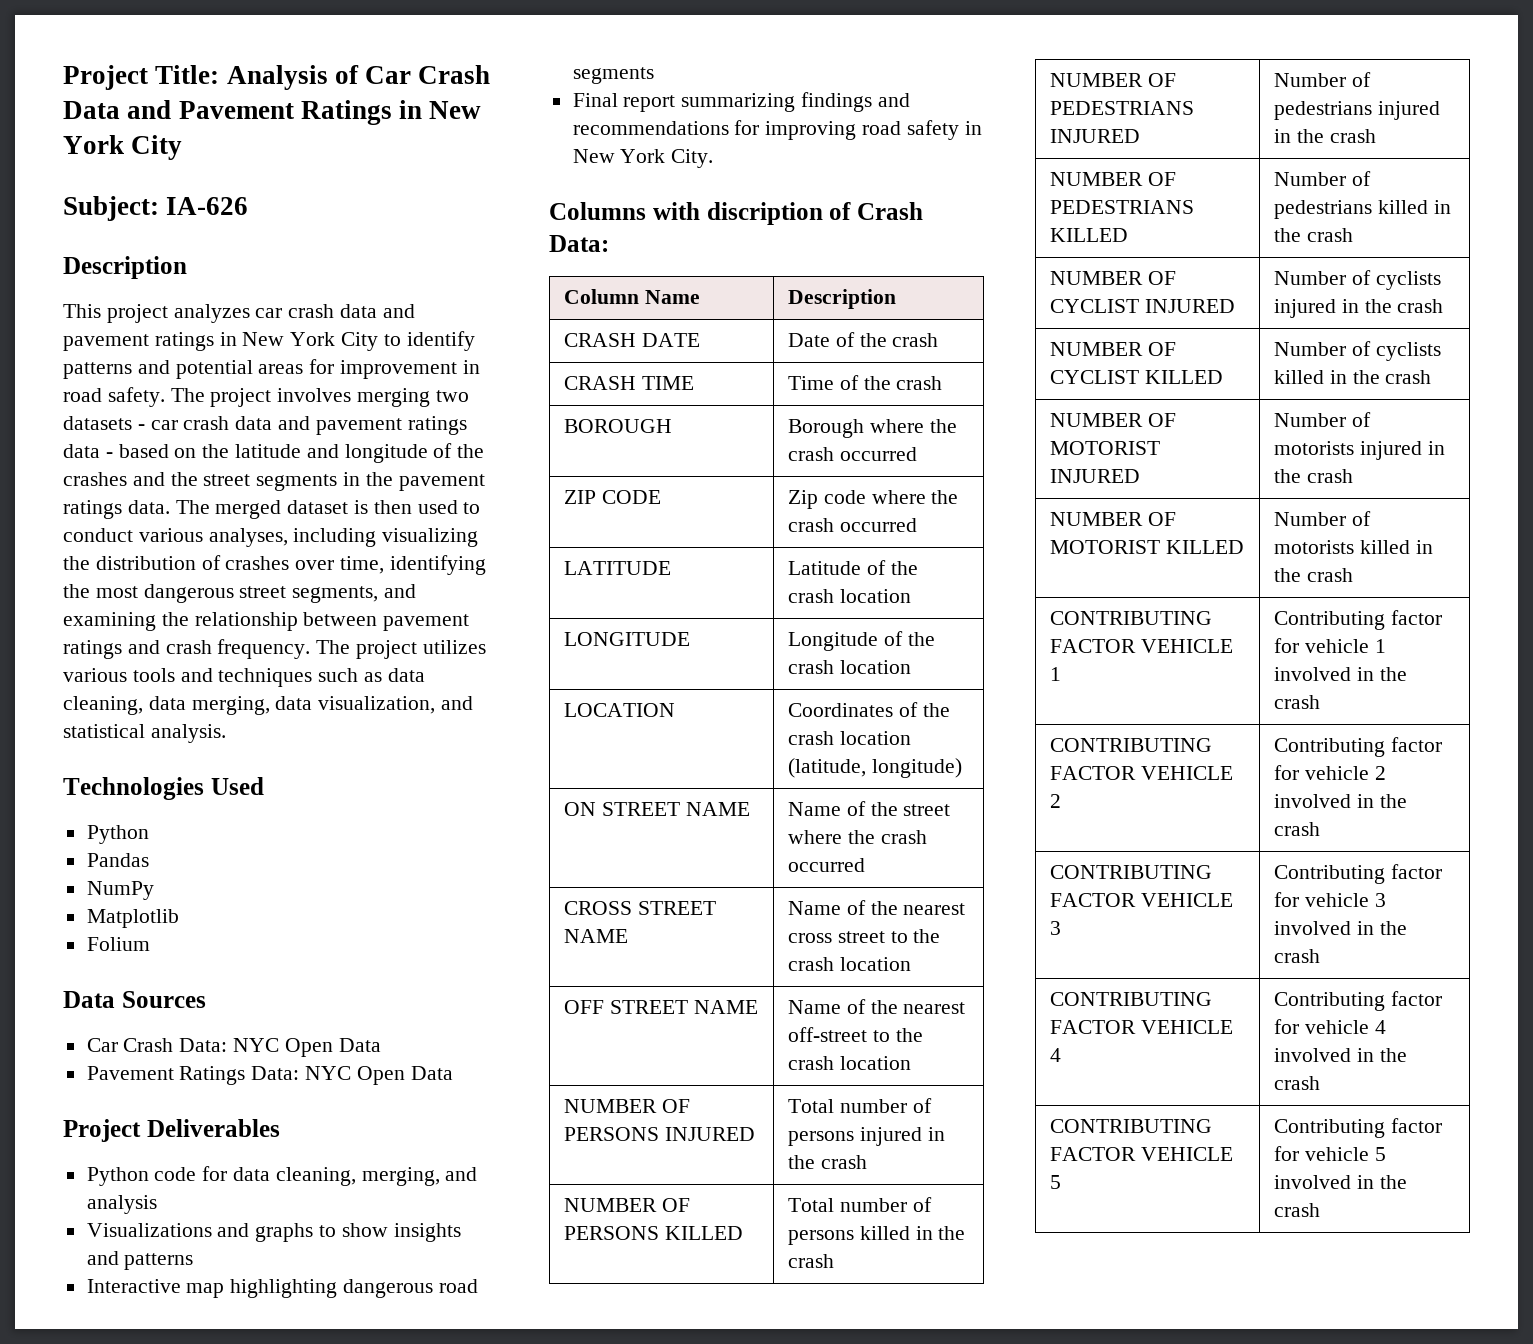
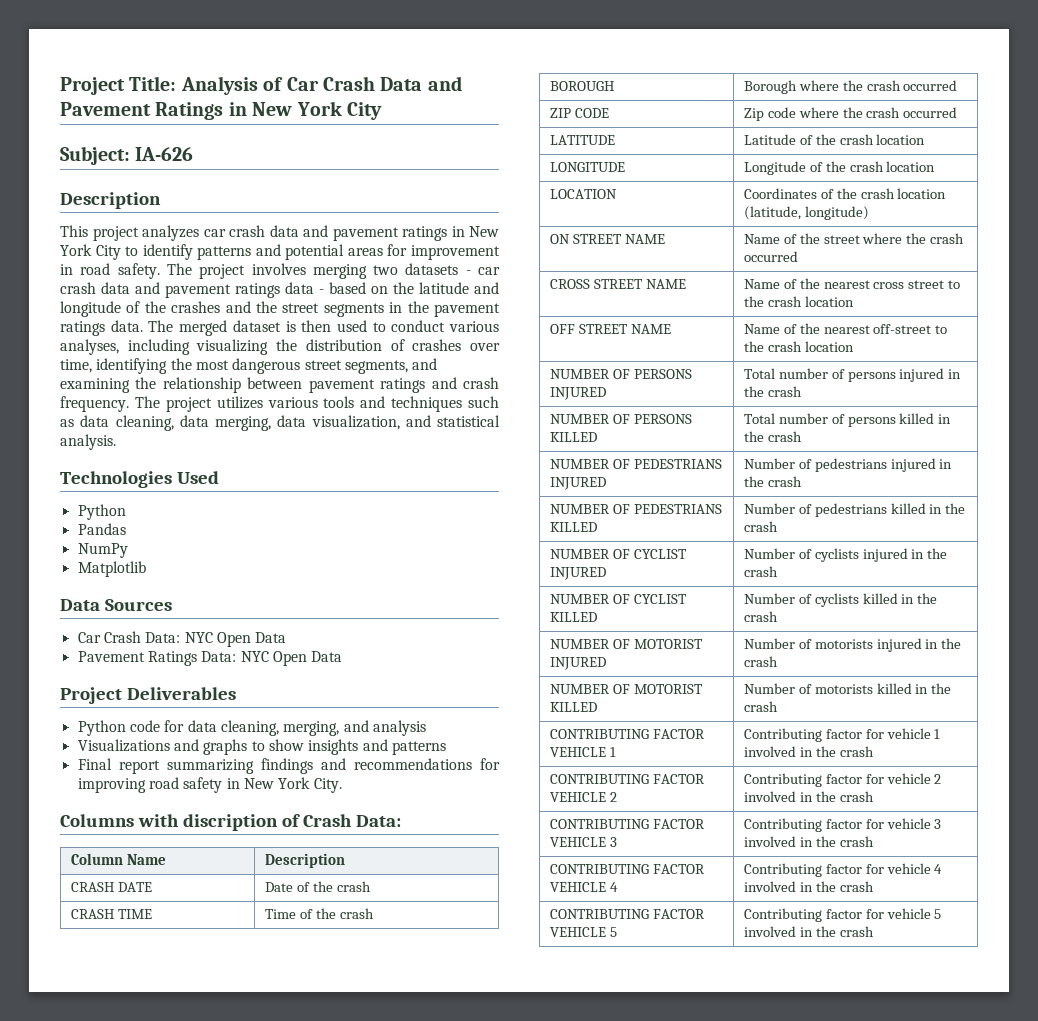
[86,937,150,951] // Folium -> (146, 569) none
[86,1279,478,1298] [572,67,654,84] // Interactive map highlighting dangerous road segments -> (446, 748) none

